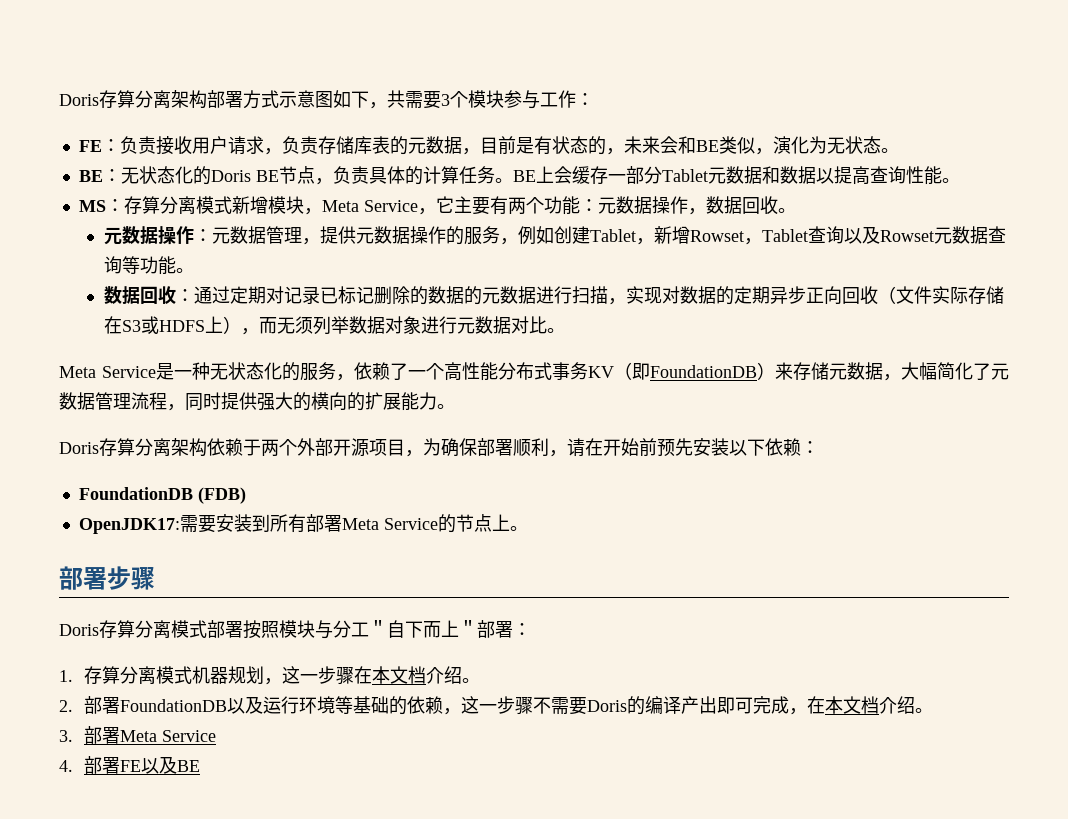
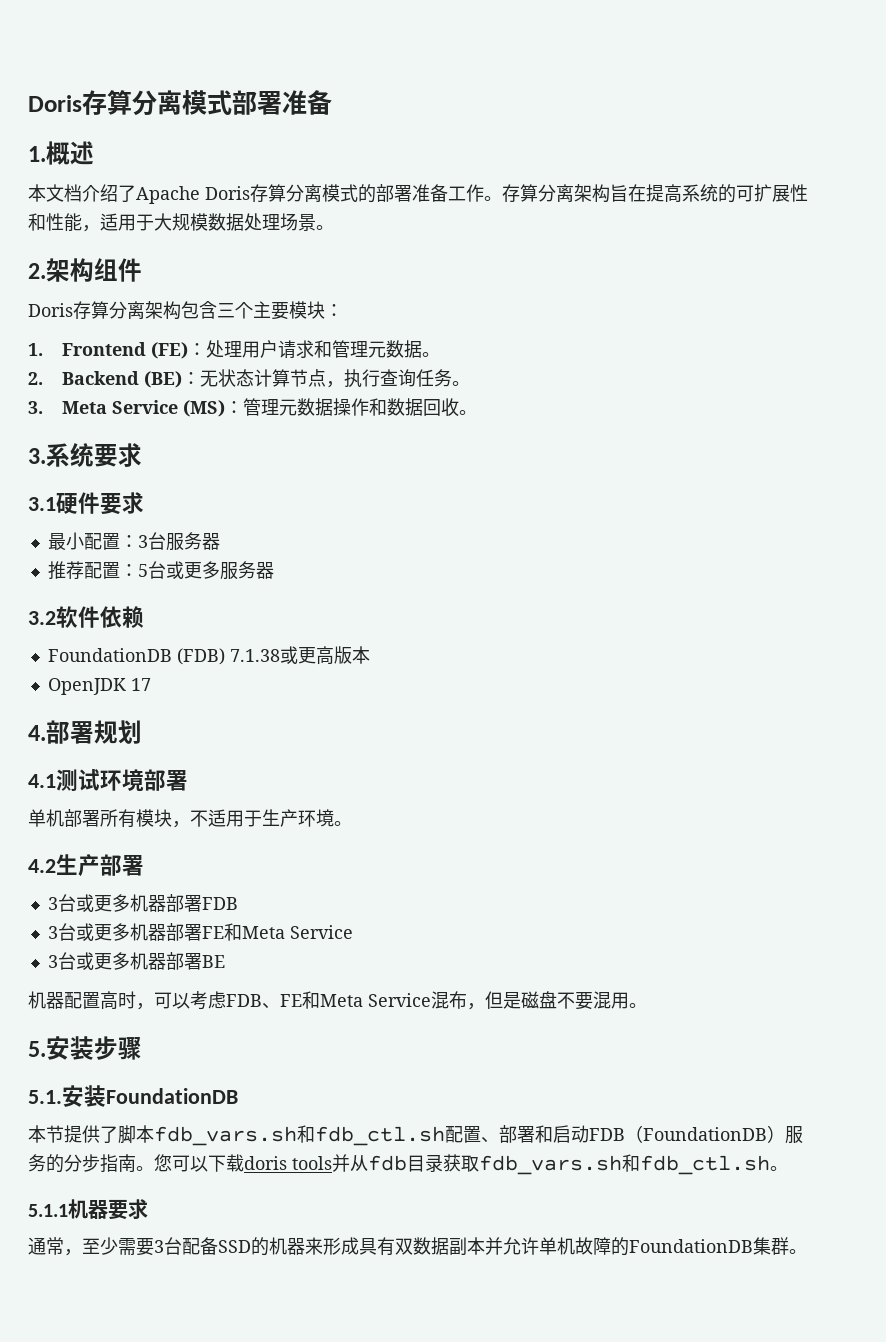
[59,90,594,109] [78,136,899,155] [78,166,960,185] [78,196,796,215] [103,226,1006,245] [103,256,194,275] [103,286,1004,305] [103,316,565,335] [59,362,1009,381] [59,392,455,411] [59,438,819,457] [78,487,246,504] [78,514,528,534] [59,566,155,590] [59,620,531,639] [59,666,480,685] [59,696,933,715] [59,726,216,744] [59,756,200,774] Doris存算分离架构部署方式示意图如下，共需要3个模块参与工作： // FE：负责接收用户请求，负责存储库表的元数据，目前是有状态的，未来会和BE类似，演化为无状态。 // BE：无状态化的Doris BE节点，负责具体的计算任务。BE上会缓存一部分Tablet元数据和数据以提高查询性能。 // MS：存算分离模式新增模块，Meta Service，它主要有两个功能：元数据操作，数据回收。 // 元数据操作：元数据管理，提供元数据操作的服务，例如创建Tablet，新增Rowset，Tablet查询以及Rowset元数据查询等功能。 // 数据回收：通过定期对记录已标记删除的数据的元数据进行扫描，实现对数据的定期异步正向回收（文件实际存储在S3或HDFS上），而无须列举数据对象进行元数据对比。 // Meta Service是一种无状态化的服务，依赖了一个高性能分布式事务KV（即FoundationDB）来存储元数据，大幅简化了元数据管理流程，同时提供强大的横向的扩展能力。 // Doris存算分离架构依赖于两个外部开源项目，为确保部署顺利，请在开始前预先安装以下依赖： // FoundationDB (FDB) // OpenJDK17:需要安装到所有部署Meta Service的节点上。 // 部署步骤 // Doris存算分离模式部署按照模块与分工＂自下而上＂部署： // 1.存算分离模式机器规划，这一步骤在本文档介绍。 // 2.部署FoundationDB以及运行环境等基础的依赖，这一步骤不需要Doris的编译产出即可完成，在本文档介绍。 // 3.部署Meta Service // 4.部署FE以及BE -> [28,90,332,116] [28,141,94,165] [28,184,808,204] [28,213,334,232] [28,258,142,282] [28,301,343,320] [28,340,440,359] [28,369,470,388] [28,398,477,417] [28,443,142,467] [28,492,144,515] [47,532,220,551] [47,561,274,580] [28,606,144,628] [47,646,370,665] [47,678,151,695] [28,720,142,744] [28,769,188,791] [28,809,352,828] [28,854,144,877] [47,894,238,912] [47,923,353,941] [47,952,225,970] [28,991,647,1010] [28,1036,142,1060] [28,1085,238,1107] [28,1125,803,1146] [28,1154,788,1175] [28,1199,148,1220] [28,1237,807,1256] Doris存算分离模式部署准备 // 1.概述 // 本文档介绍了Apache Doris存算分离模式的部署准备工作。存算分离架构旨在提高系统的可扩展性和性能，适用于大规模数据处理场景。 // 2.架构组件 // Doris存算分离架构包含三个主要模块： // 1. Frontend (FE)：处理用户请求和管理元数据。 // 2. Backend (BE)：无状态计算节点，执行查询任务。 // 3. Meta Service (MS)：管理元数据操作和数据回收。 // 3.系统要求 // 3.1硬件要求 // 最小配置：3台服务器 // 推荐配置：5台或更多服务器 // 3.2软件依赖 // FoundationDB (FDB) 7.1.38或更高版本 // OpenJDK 17 // 4.部署规划 // 4.1测试环境部署 // 单机部署所有模块，不适用于生产环境。 // 4.2生产部署 // 3台或更多机器部署FDB // 3台或更多机器部署FE和Meta Service // 3台或更多机器部署BE // 机器配置高时，可以考虑FDB、FE和Meta Service混布，但是磁盘不要混用。 // 5.安装步骤 // 5.1.安装FoundationDB // 本节提供了脚本fdb_vars.sh和fdb_ctl.sh配置、部署和启动FDB（FoundationDB）服务的分步指南。您可以下载doris tools并从fdb目录获取fdb_vars.sh和fdb_ctl.sh。 // 5.1.1机器要求 // 通常，至少需要3台配备SSD的机器来形成具有双数据副本并允许单机故障的FoundationDB集群。

